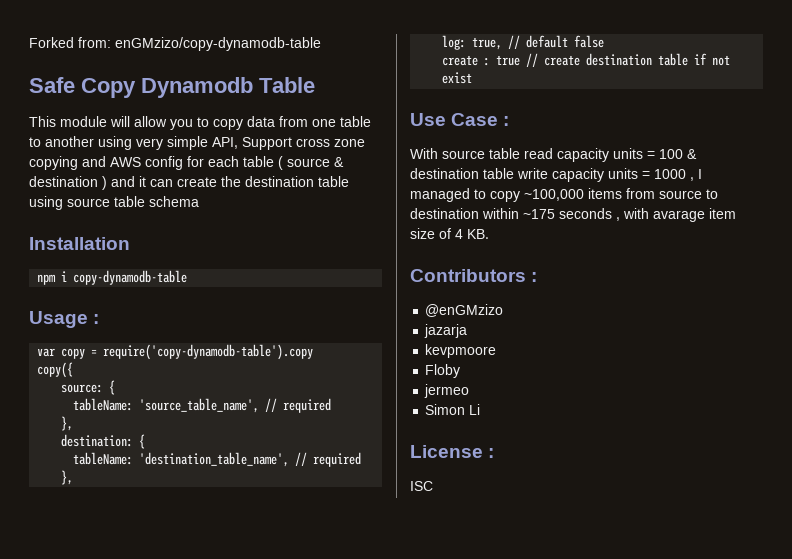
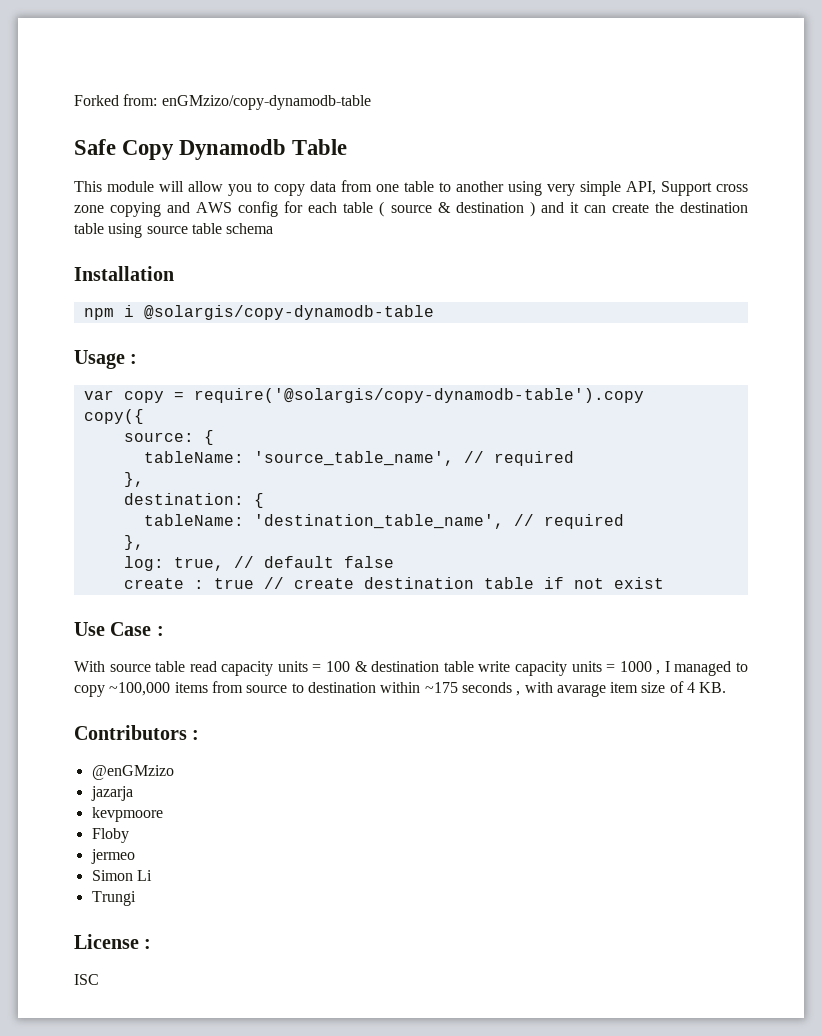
[73,270,188,285] copy-dynamodb-table -> [143,305,434,320] @solargis/copy-dynamodb-table
[103,344,314,360] require('copy-dynamodb-table').copy -> [193,388,644,403] require('@solargis/copy-dynamodb-table').copy
(481, 409) none -> [91,891,136,906] // Trungi

